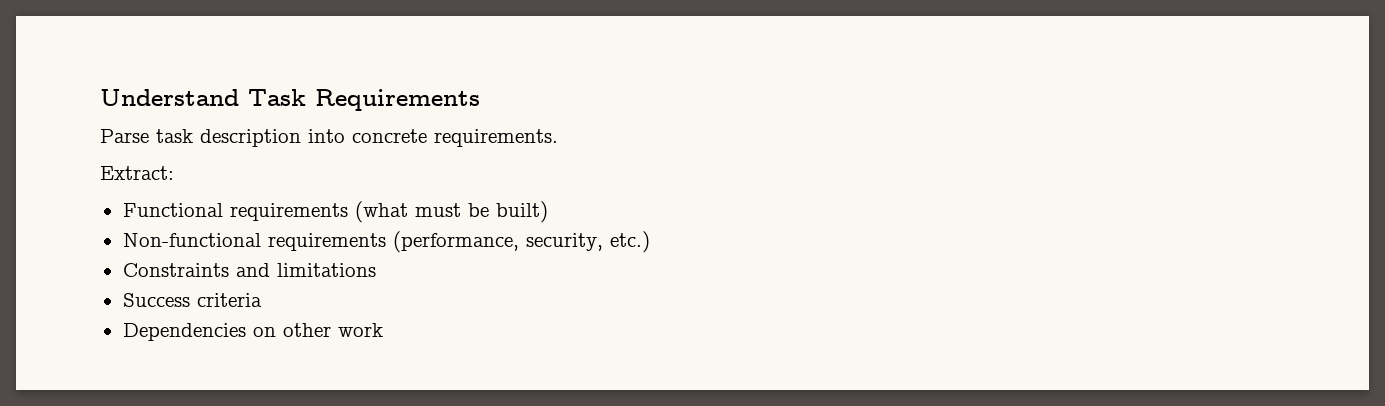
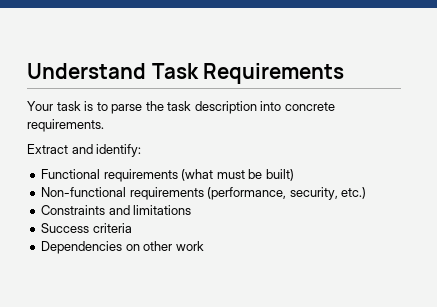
[100,129,149,143] Parse -> [27,101,164,114] Your task is to parse the
[100,166,174,180] Extract: -> [27,144,142,157] Extract and identify:

